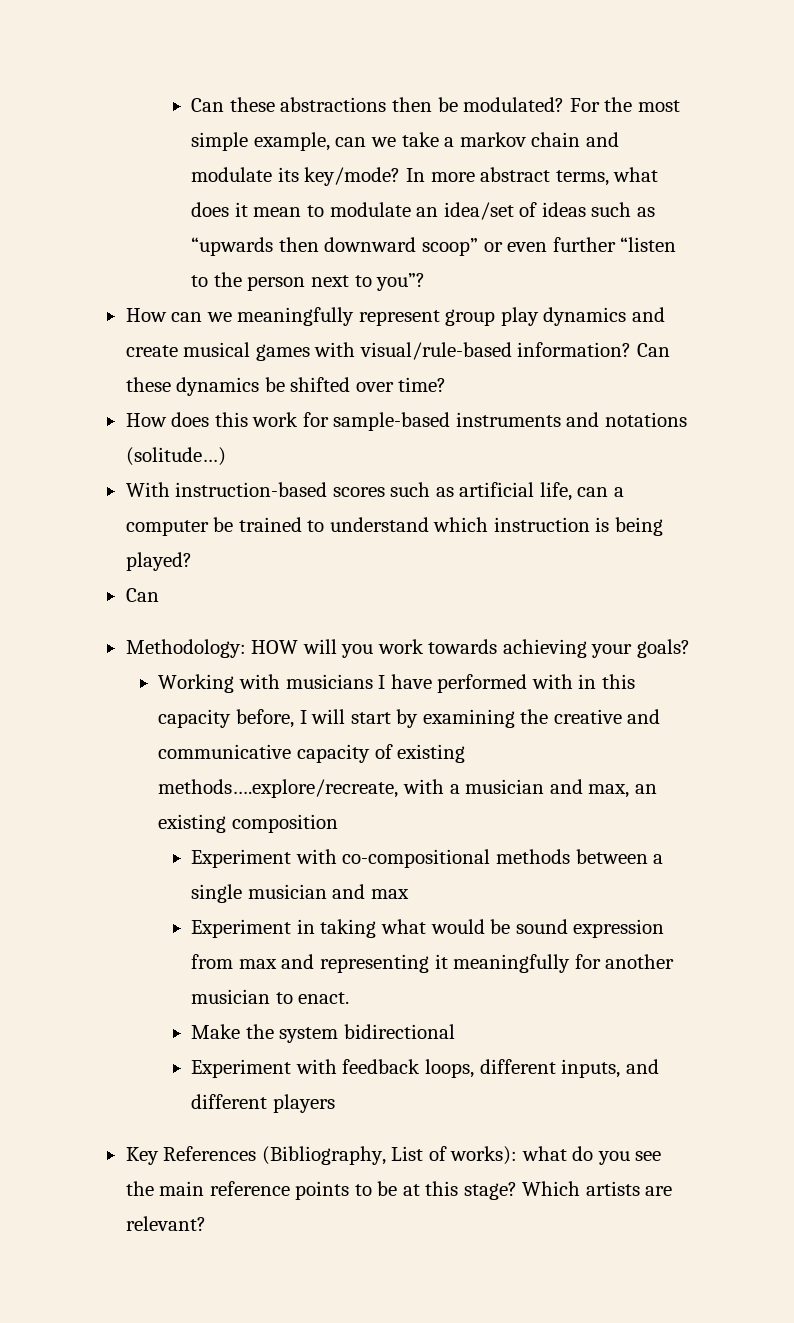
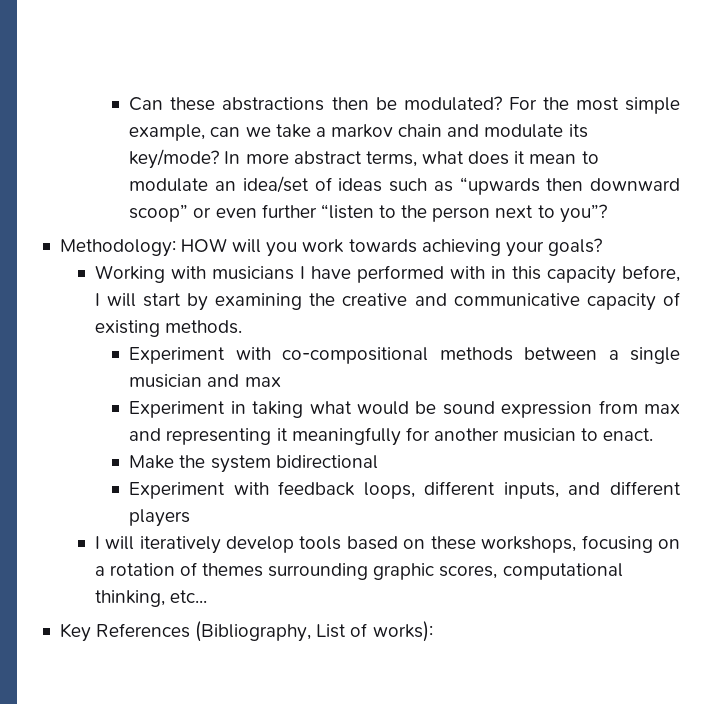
[125,307,665,326] [125,342,670,361] [125,377,447,396] [125,412,687,431] [125,447,226,466] [125,482,624,501] [125,517,663,536] [125,552,192,571] [125,588,159,602] // How can we meaningfully represent group play dynamics and create musical games with visual/rule-based information? Can these dynamics be shifted over time? // How does this work for sample-based instruments and notations (solitude…) // With instruction-based scores such as artificial life, can a computer be trained to understand which instruction is being played? // Can -> (607, 213) none
[158,779,657,798] [158,814,339,833] methods….explore/recreate, with a musician and max, an existing composition -> [164,320,242,334] methods.
(335, 1103) none -> [94,535,680,554] [94,562,623,580] [94,590,207,607] // I will iteratively develop tools based on these workshops, focusing on a rotation of themes surrounding graphic scores, computational thinking, etc...
[521,1146,662,1165] [125,1181,673,1200] [125,1216,206,1231] what do you see the main reference points to be at this stage? Which artists are relevant? -> (433, 631) none

